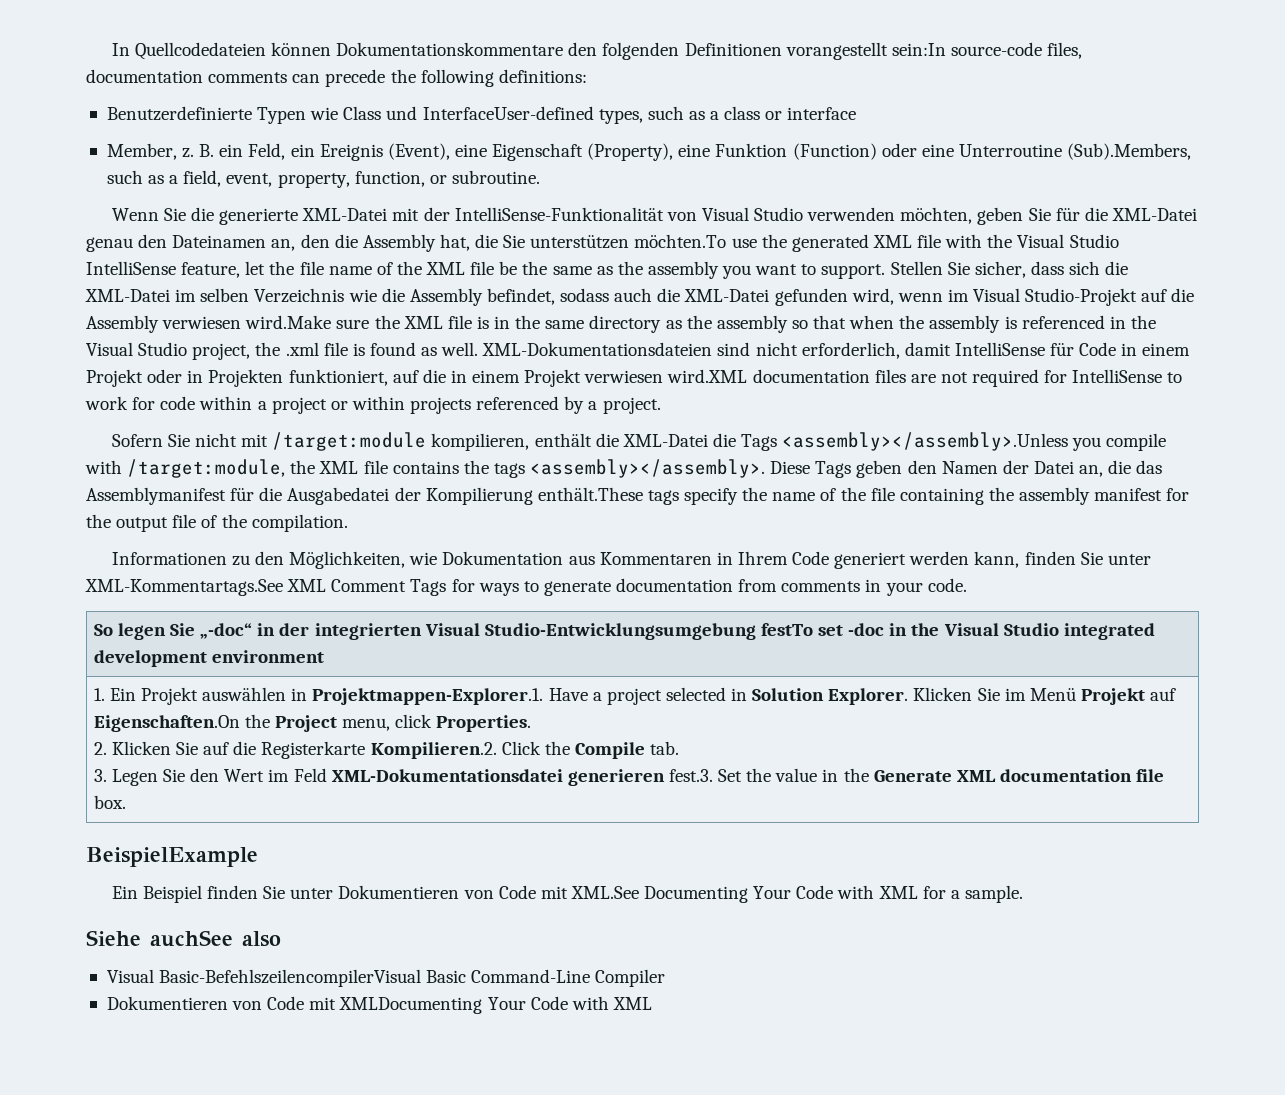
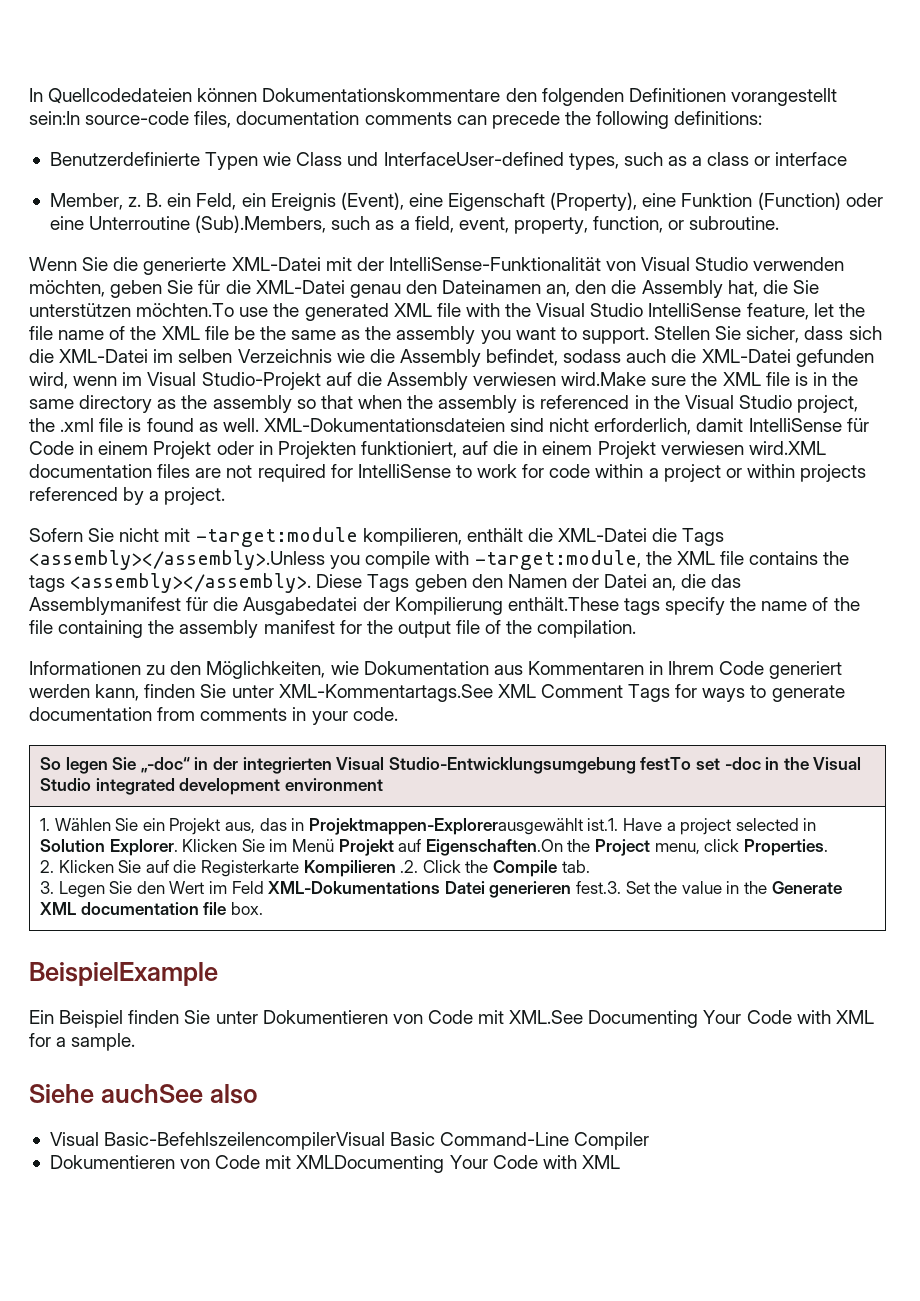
[272,432,427,451] /target:module -> [195,527,358,547] -target:module
[127,459,286,478] /target:module, -> [474,550,641,570] -target:module,
[109,687,544,705] Ein Projekt auswählen in Projektmappen-Explorer.1. -> [54,818,619,835] Wählen Sie ein Projekt aus, das in Projektmappen-Explorerausgewählt ist.1.
[370,742,497,759] Kompilieren.2. -> [303,860,419,877] Kompilieren .2.
[331,769,563,782] XML-Dokumentationsdatei -> [268,881,485,894] XML-Dokumentations Datei

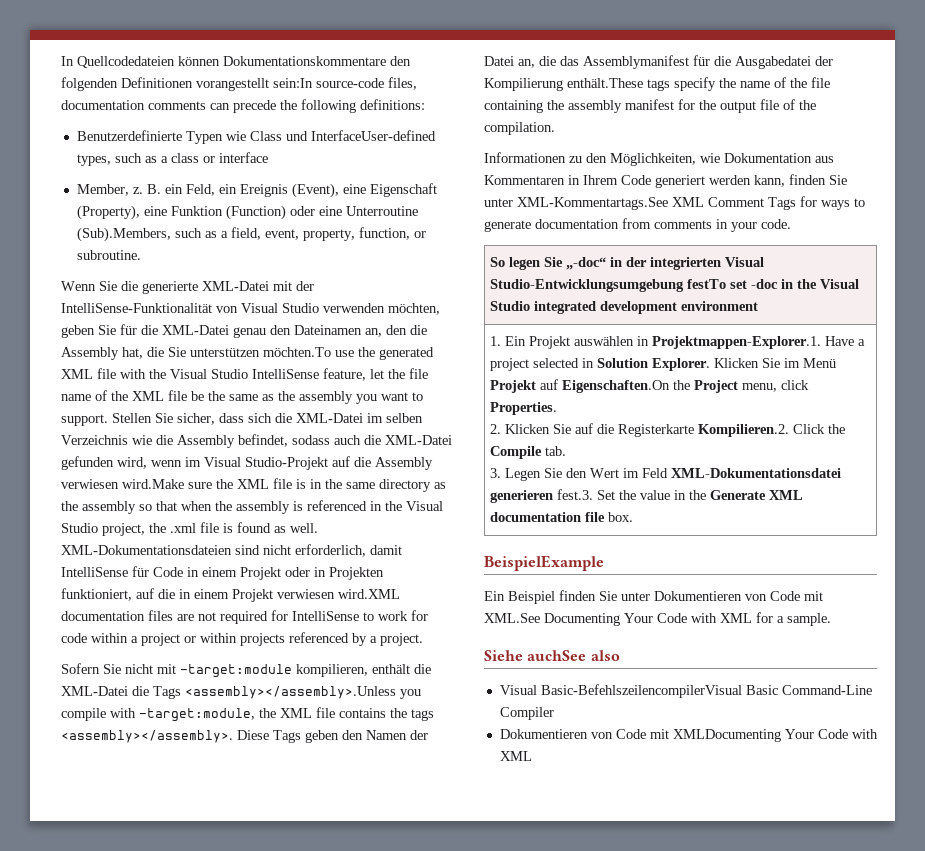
[54,818,619,835] Wählen Sie ein Projekt aus, das in Projektmappen-Explorerausgewählt ist.1. -> [505,336,822,349] Ein Projekt auswählen in Projektmappen-Explorer.1.
[303,860,419,877] Kompilieren .2. -> [698,424,790,437] Kompilieren.2.
[268,881,485,894] XML-Dokumentations Datei -> [671,468,842,478] XML-Dokumentationsdatei

